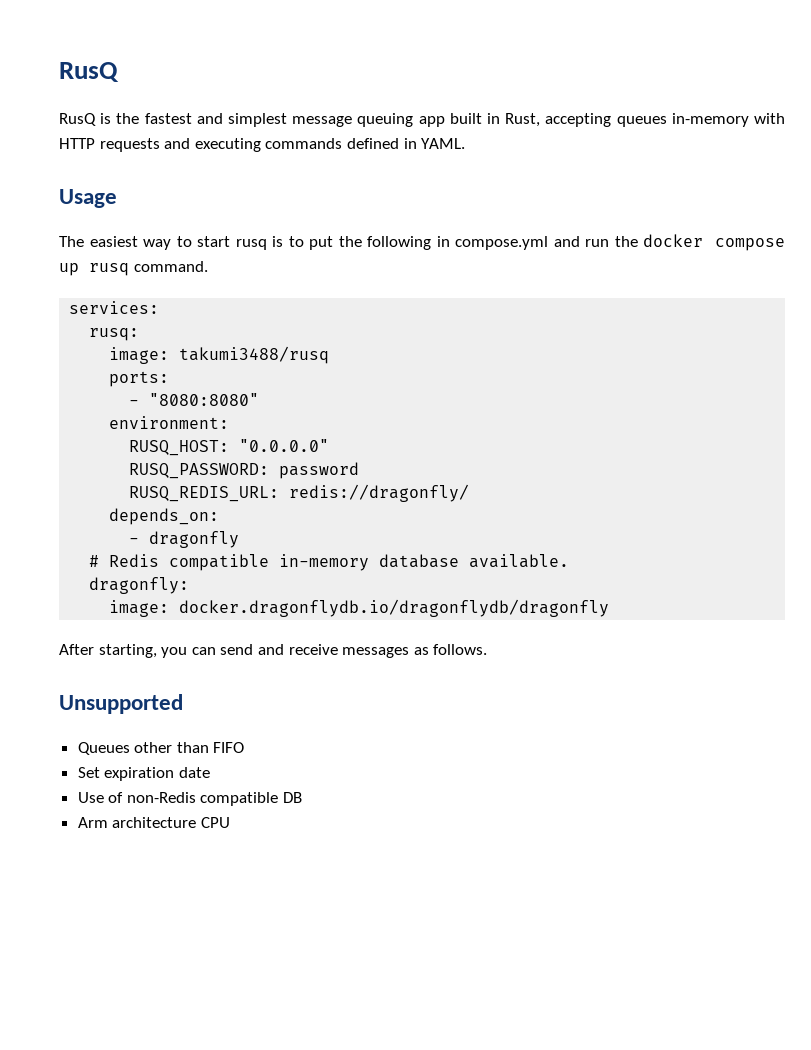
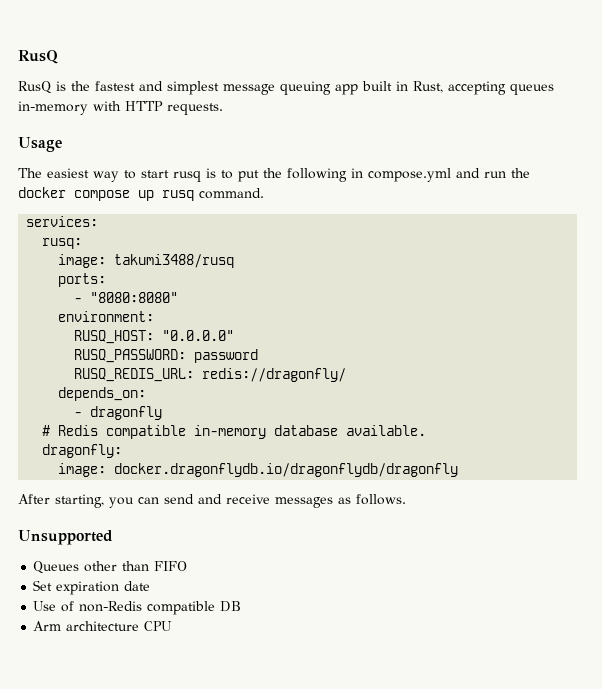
[99,138,466,152] requests and executing commands defined in YAML. -> [167,103,223,115] requests.

